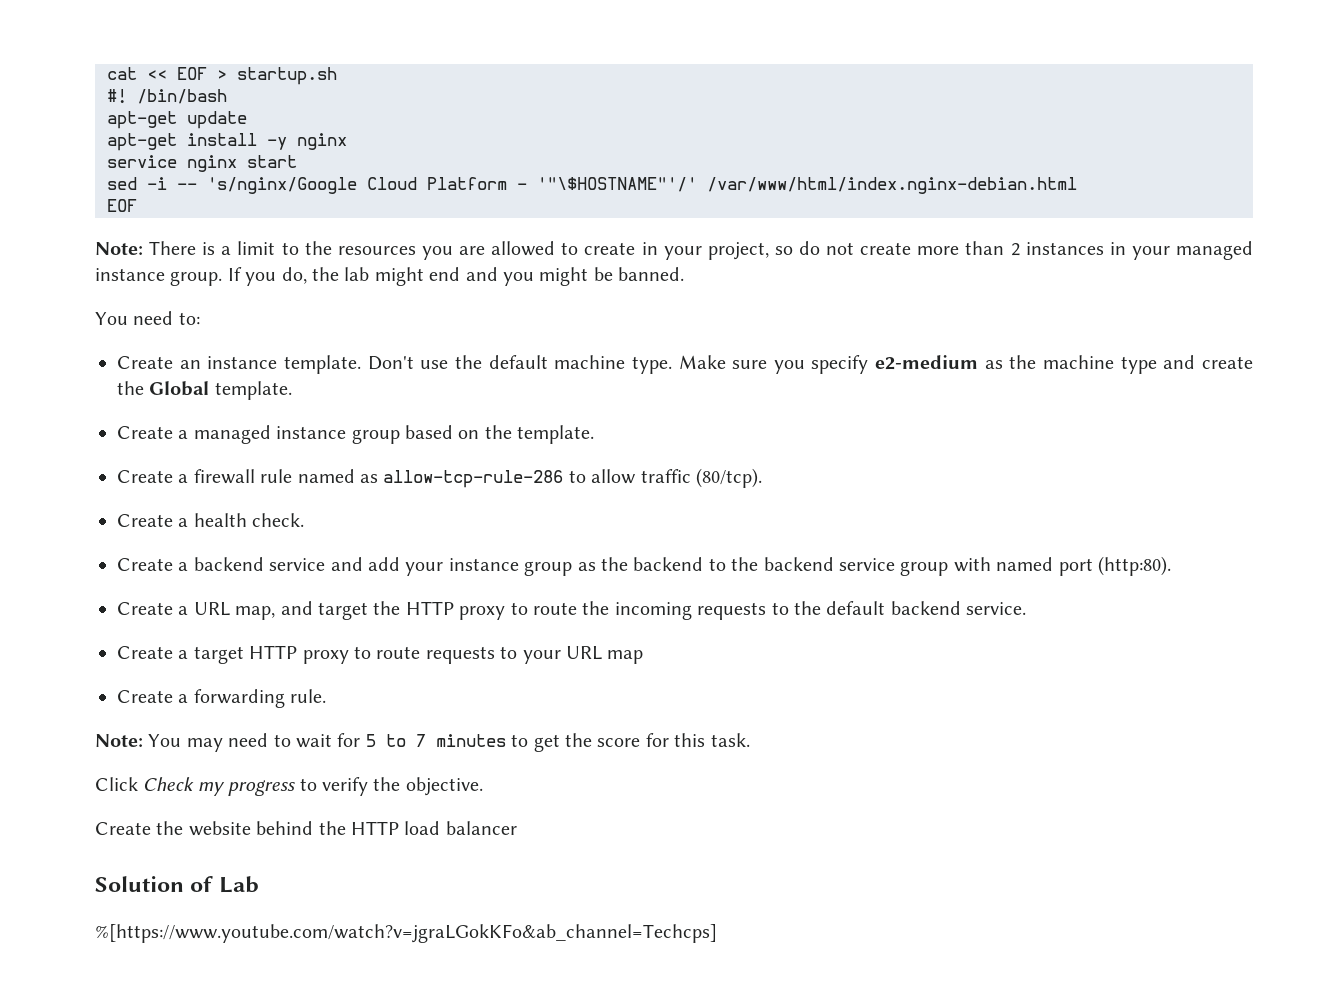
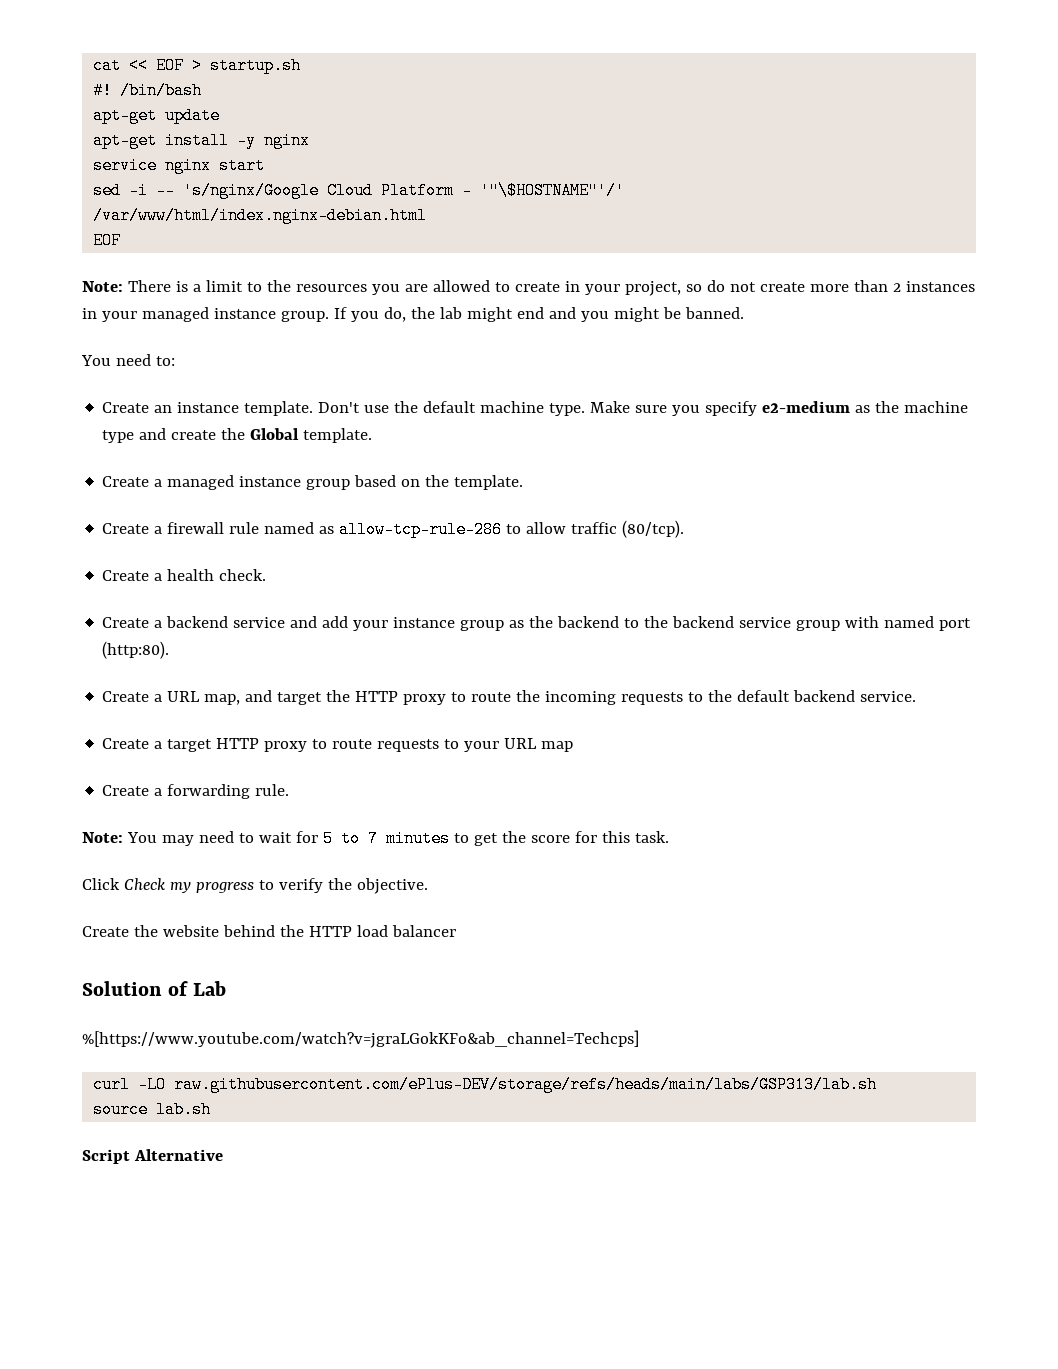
(717, 933) none -> [93,1076,878,1093] [93,1101,212,1118] [82,1149,223,1164] // curl -LO raw.githubusercontent.com/ePlus-DEV/storage/refs/heads/main/labs/GSP313/lab.sh // source lab.sh // Script Alternative

